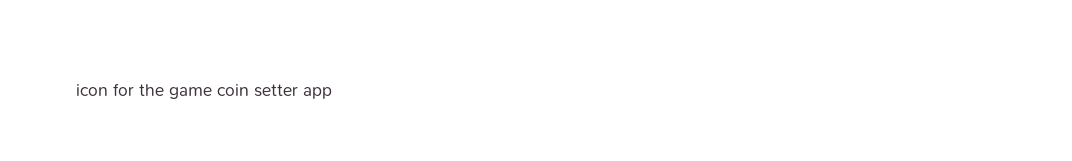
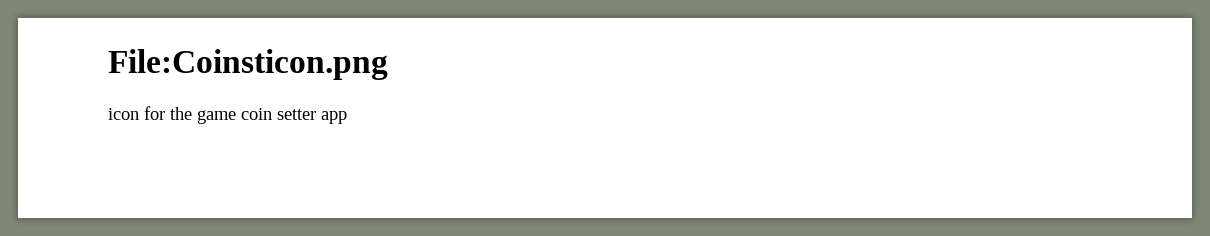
(76, 90) none -> [108,49,388,80] File:Coinsticon.png //

